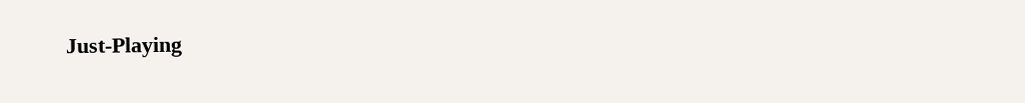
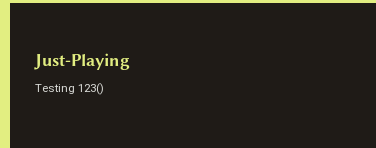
(183, 47) none -> [35,83,105,95] // Testing 123()

